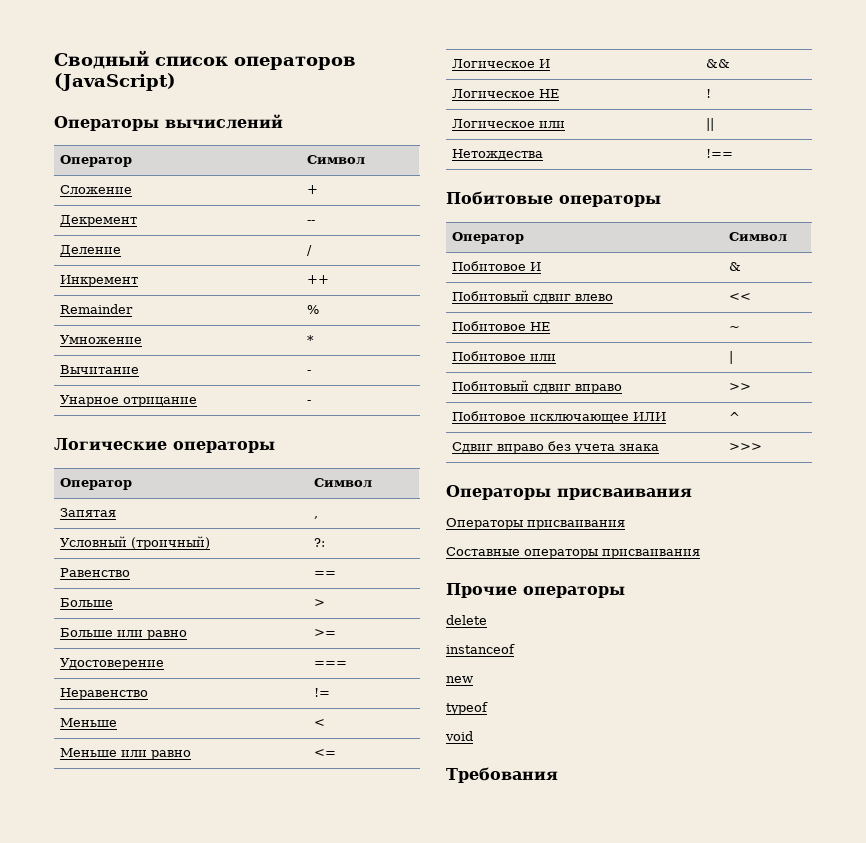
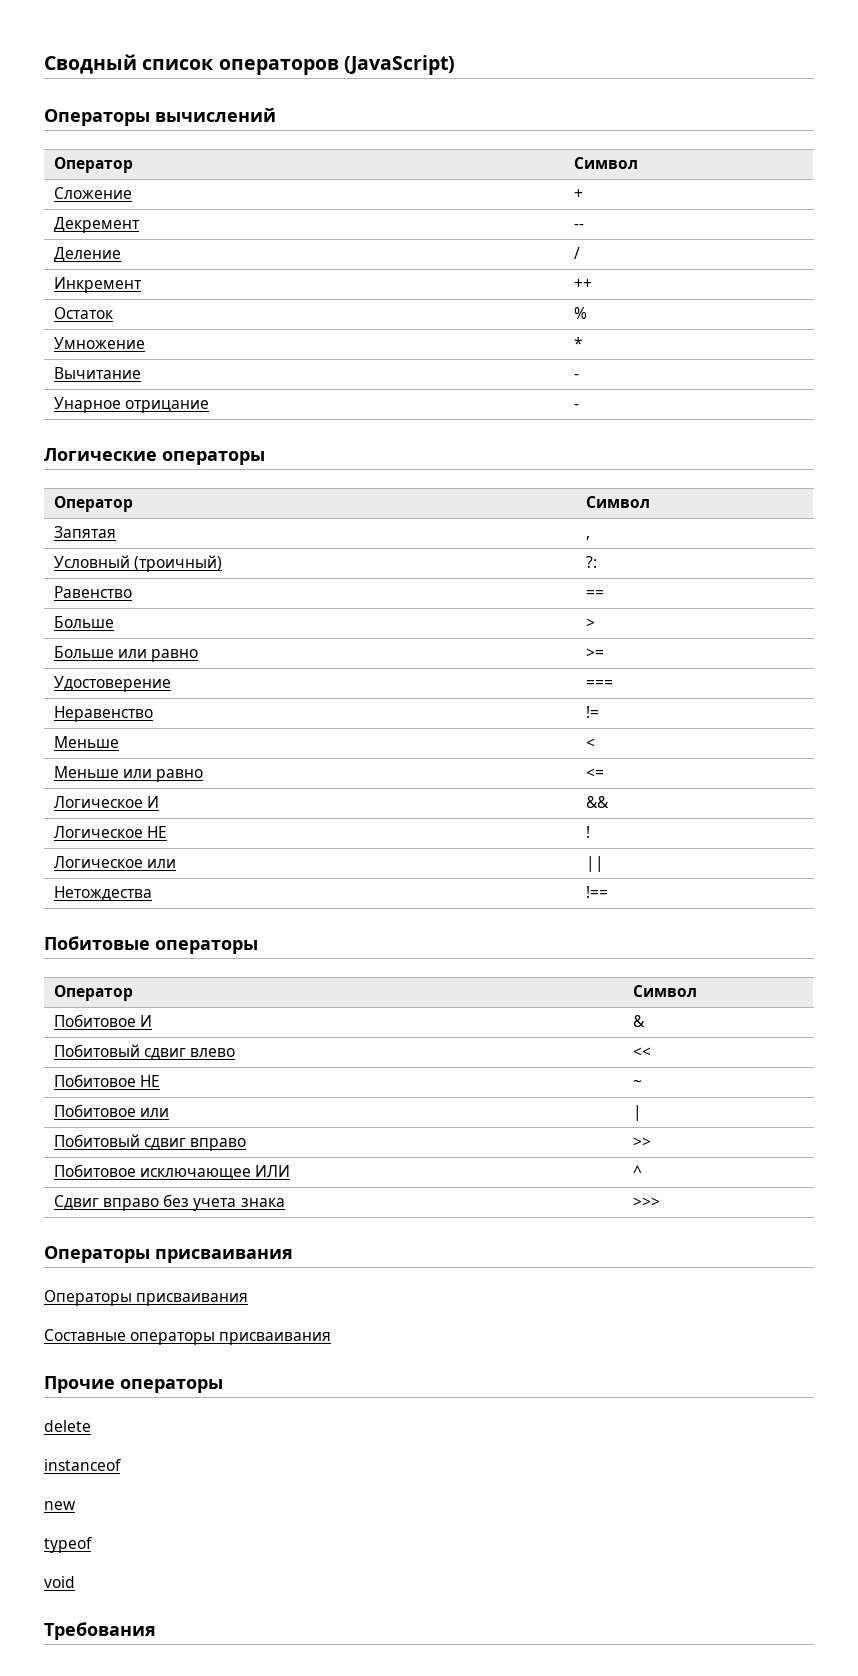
[60,304,134,314] Remainder -> [53,307,114,319] Остаток

